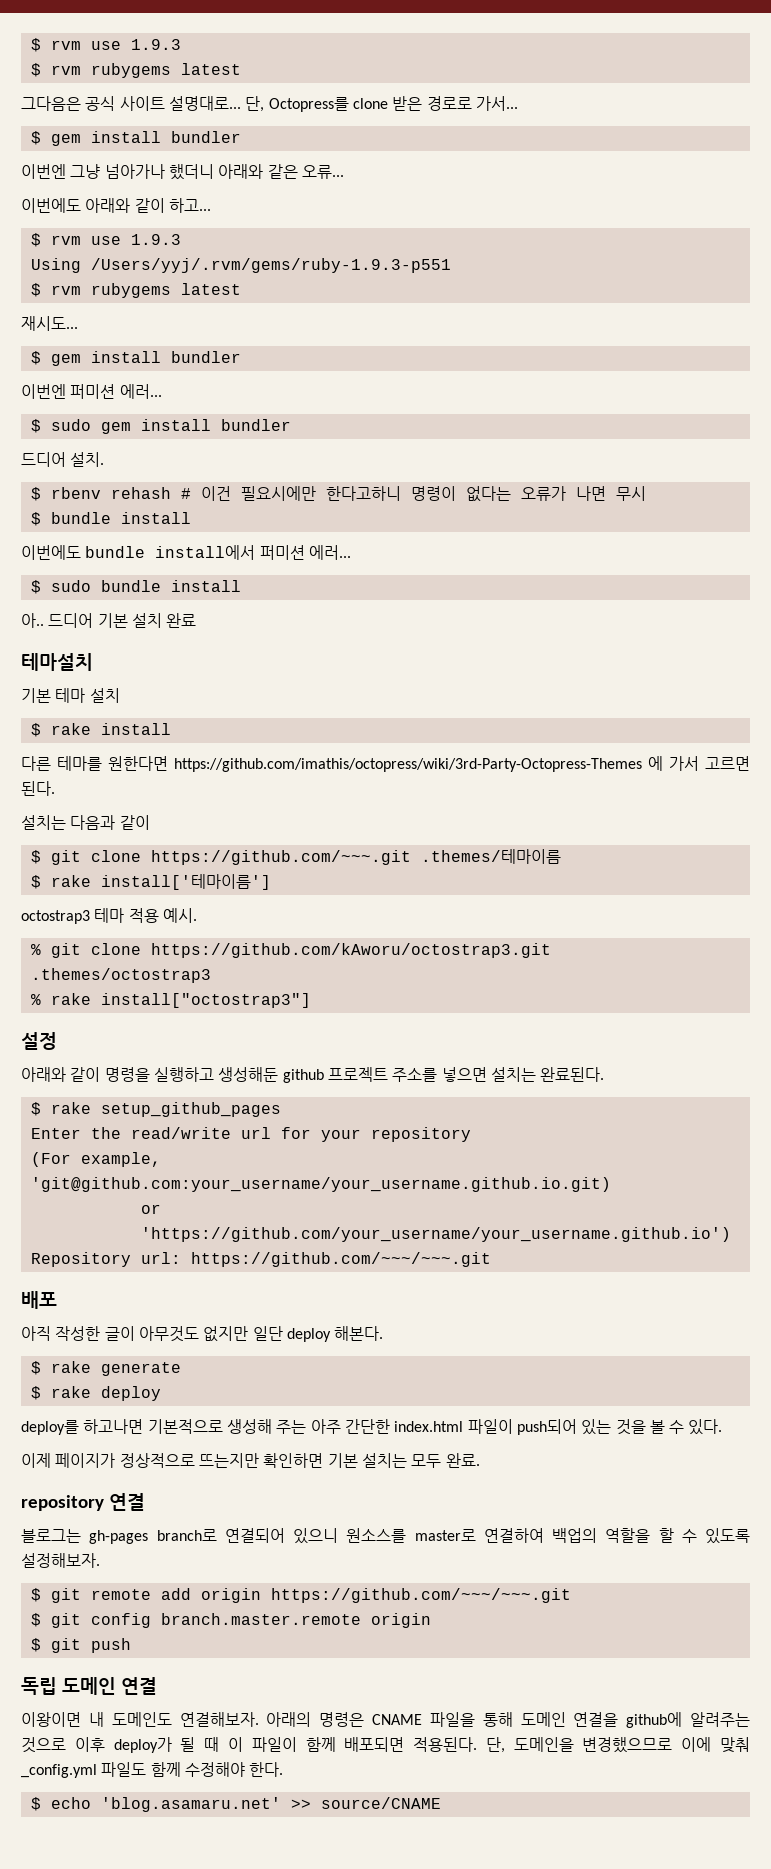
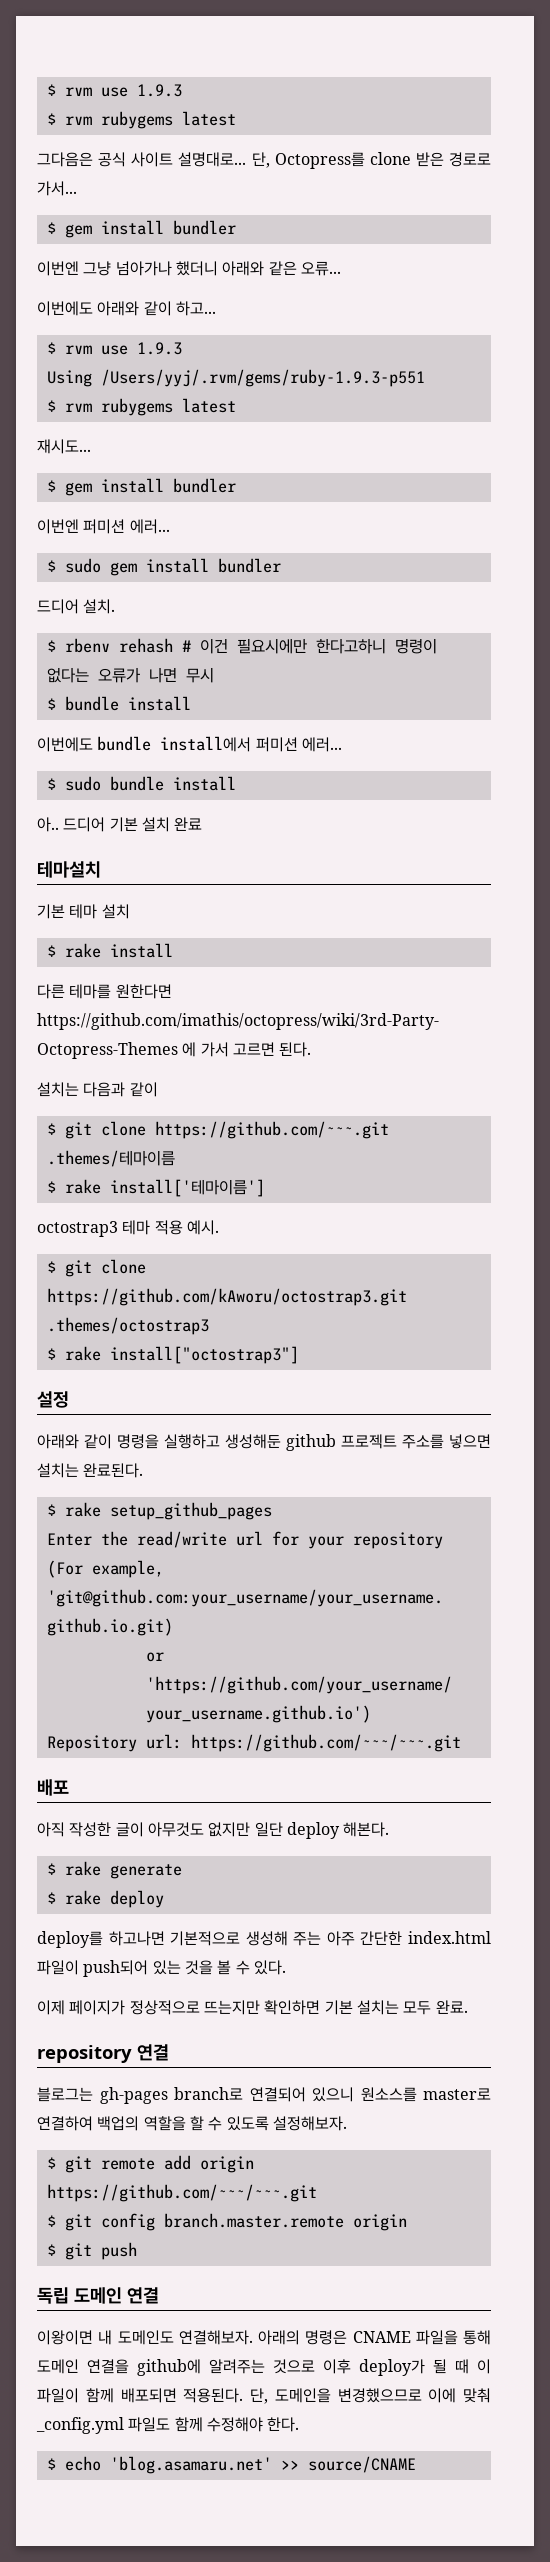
[30,944,41,955] % -> [46,1261,56,1273] $
[30,994,41,1005] % -> [46,1348,56,1360] $

